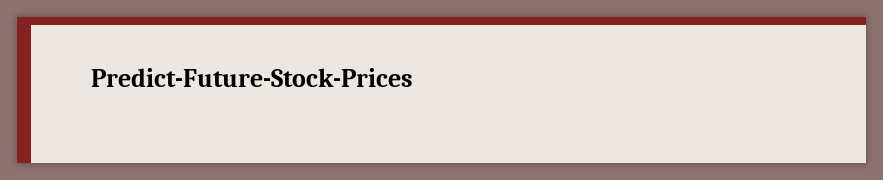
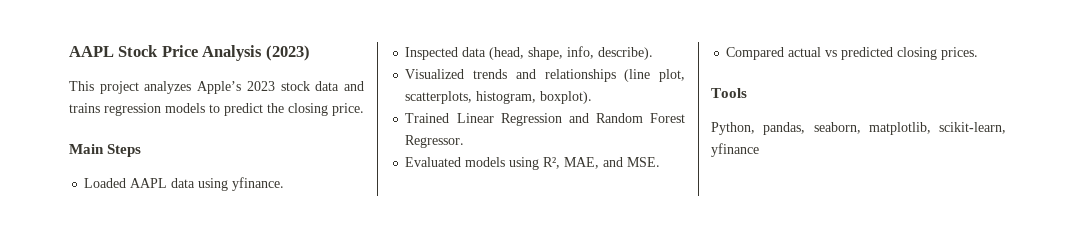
[91,68,413,87] Predict-Future-Stock-Prices -> [69,45,310,61] [69,81,365,94] [69,103,364,116] [69,144,142,157] [84,177,285,191] [405,46,654,60] [405,69,685,82] [405,91,593,104] [405,113,685,126] [405,135,465,148] [405,157,661,170] [726,47,979,60] [711,88,747,98] [711,122,1006,135] [711,143,759,157] AAPL Stock Price Analysis (2023) // This project analyzes Apple’s 2023 stock data and trains regression models to predict the closing price. // Main Steps // Loaded AAPL data using yfinance. // Inspected data (head, shape, info, describe). // Visualized trends and relationships (line plot, scatterplots, histogram, boxplot). // Trained Linear Regression and Random Forest Regressor. // Evaluated models using R², MAE, and MSE. // Compared actual vs predicted closing prices. // Tools // Python, pandas, seaborn, matplotlib, scikit-learn, yfinance

